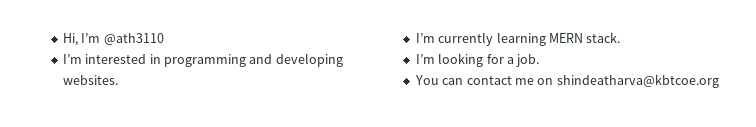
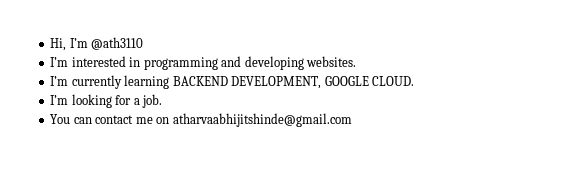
[548,32,621,43] MERN stack. -> [172,76,415,89] BACKEND DEVELOPMENT, GOOGLE CLOUD.
[556,74,719,88] shindeatharva@kbtcoe.org -> [172,113,352,127] atharvaabhijitshinde@gmail.com

